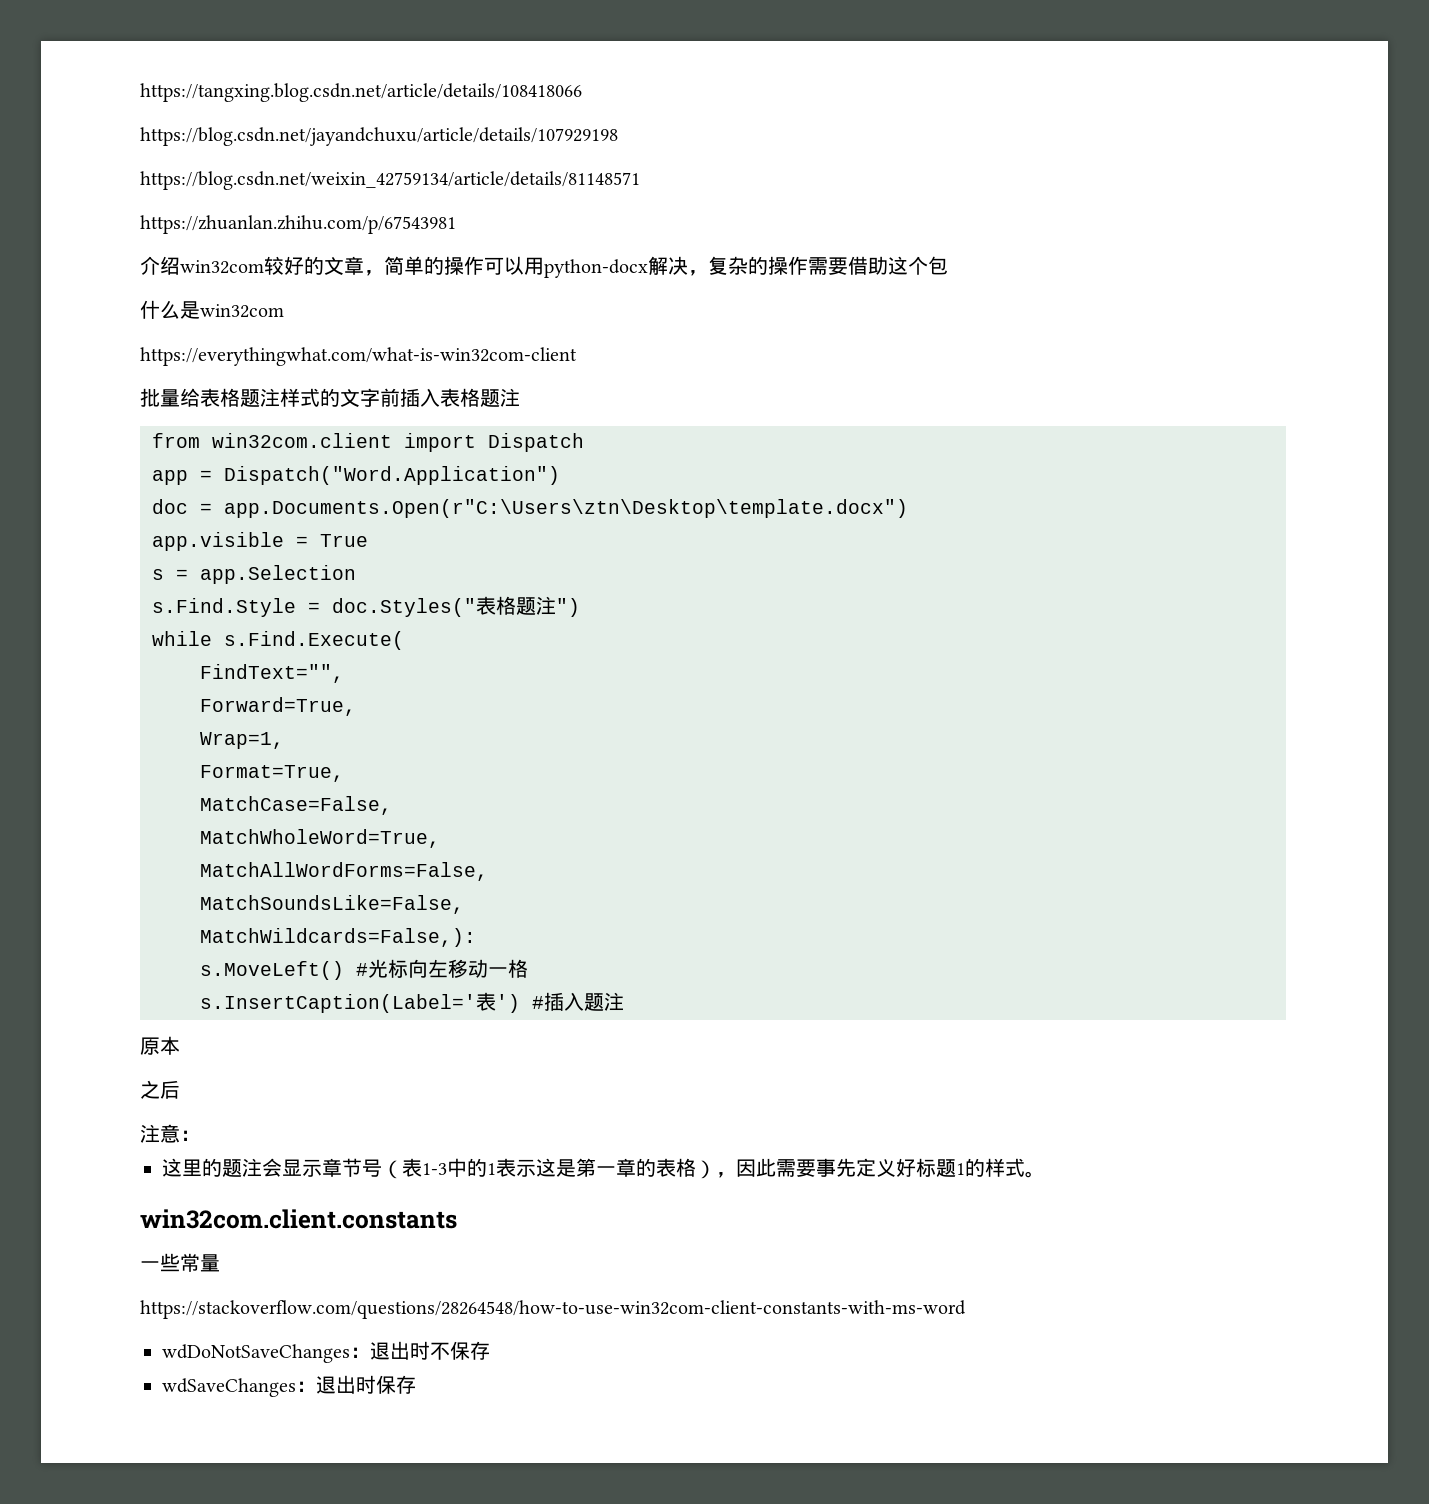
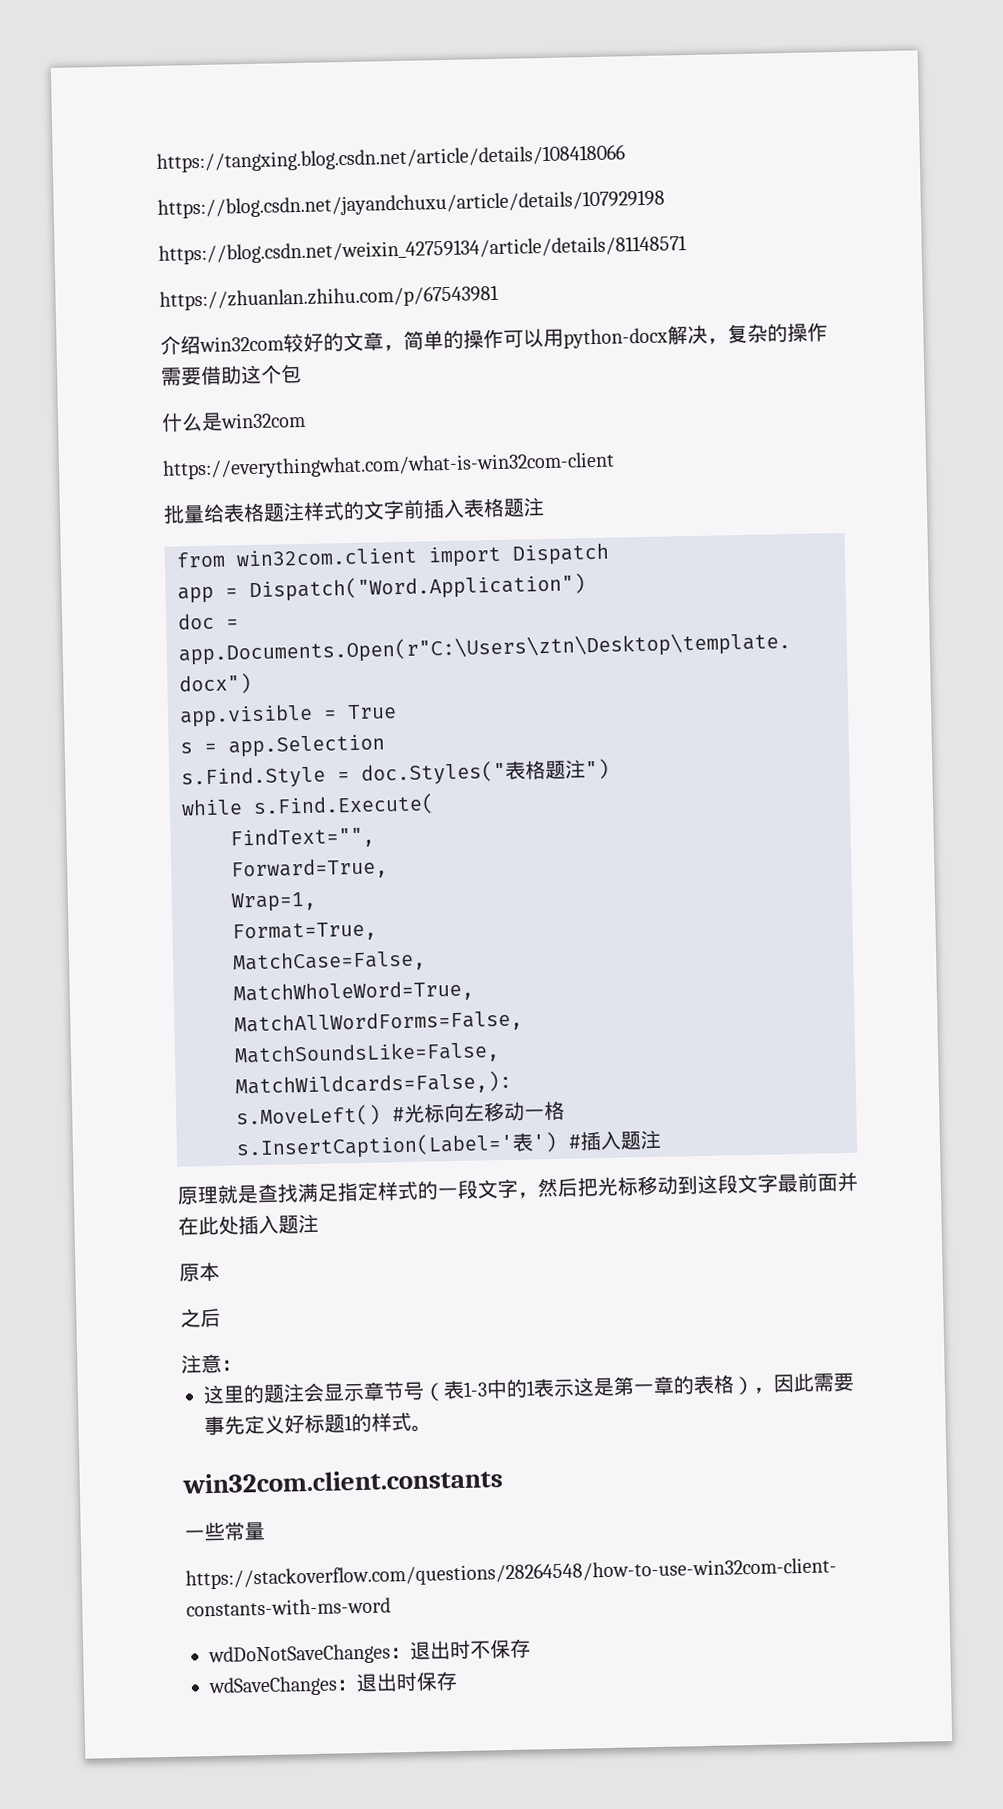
(624, 1001) none -> [177,1171,858,1205] [178,1213,319,1236] // 原理就是查找满足指定样式的一段文字，然后把光标移动到这段文字最前面并在此处插入题注

